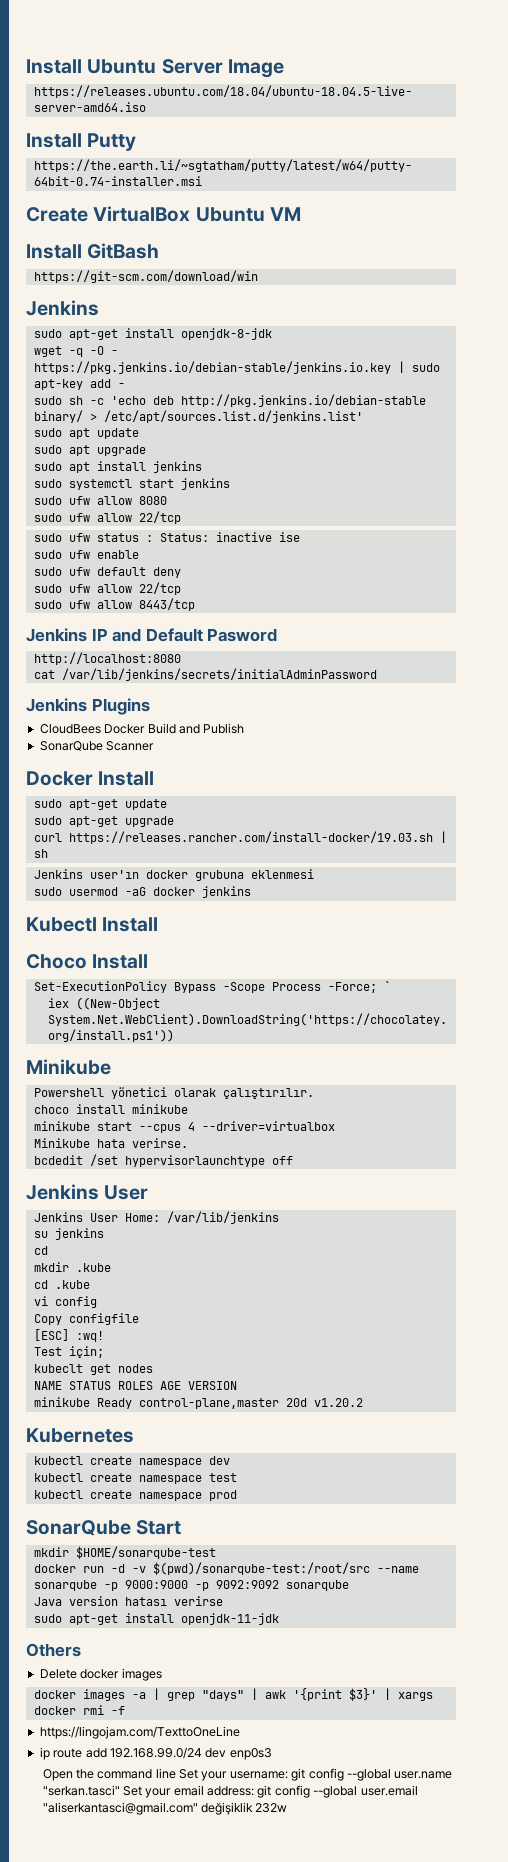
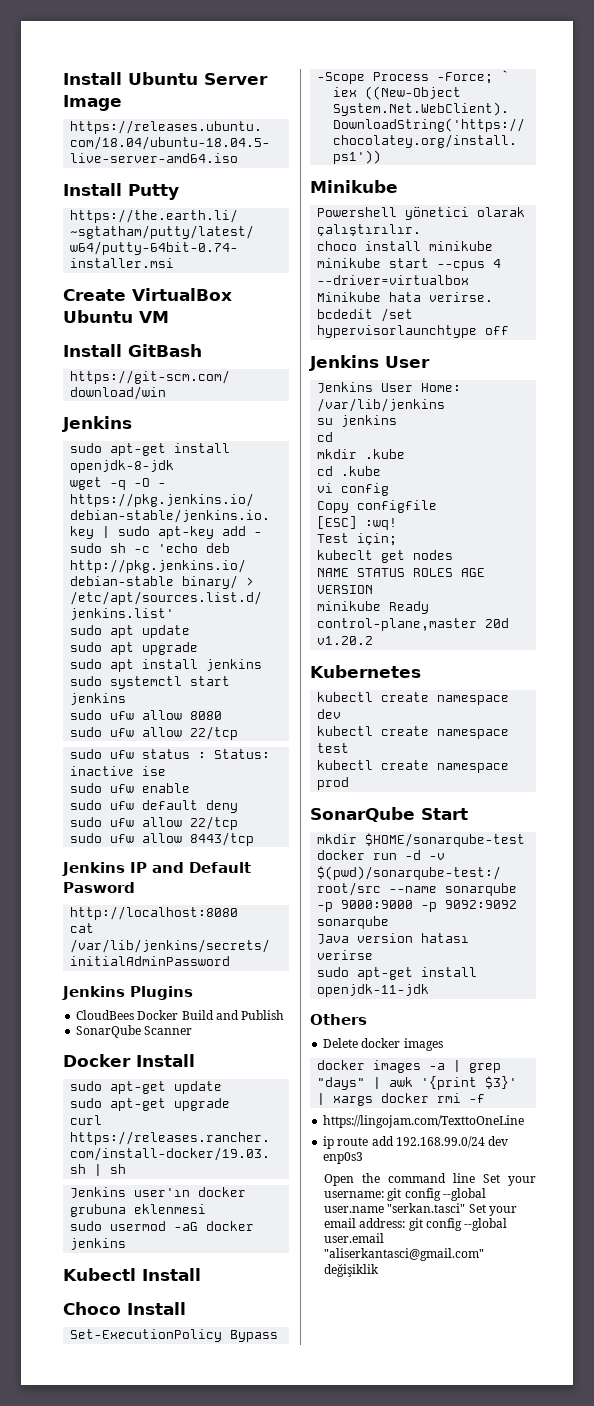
[255,1803,288,1813] 232w -> (380, 1270) none

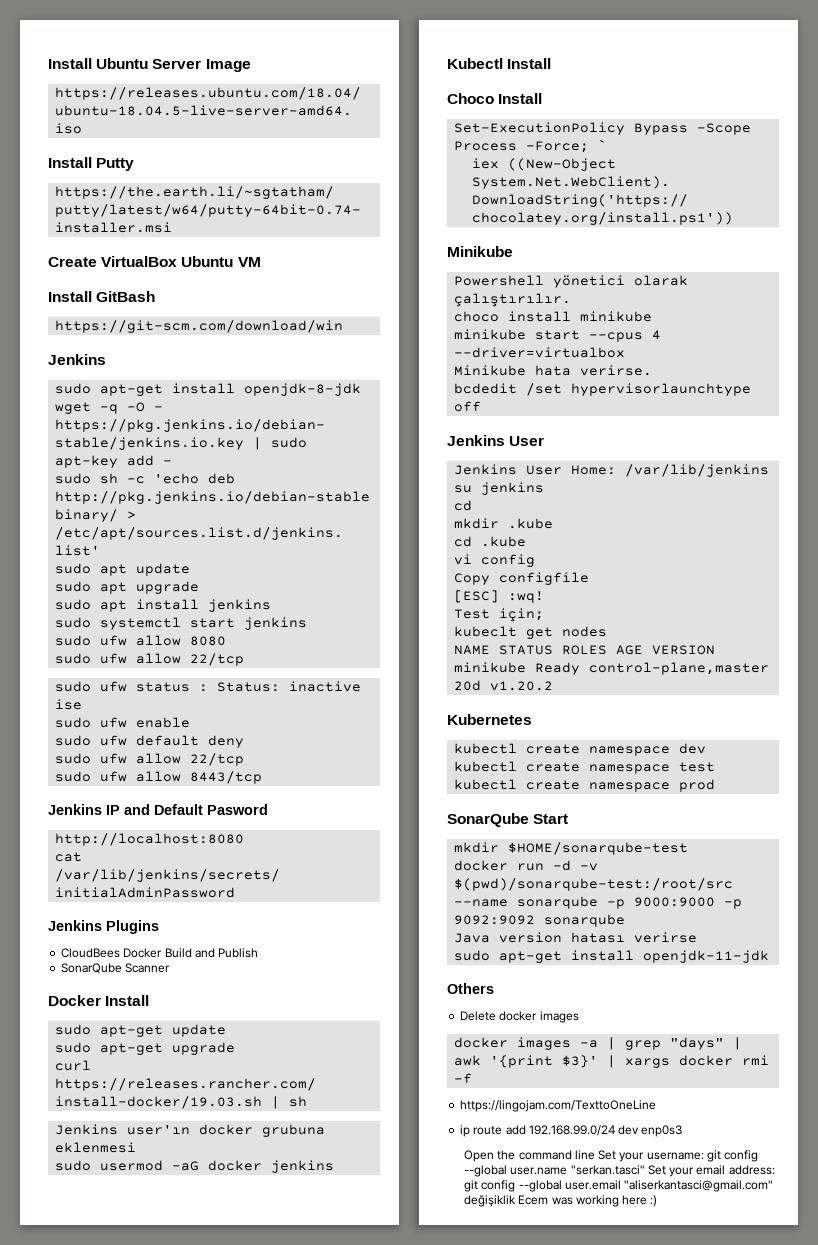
(380, 1270) none -> [518,1195,658,1207] Ecem was working here :)

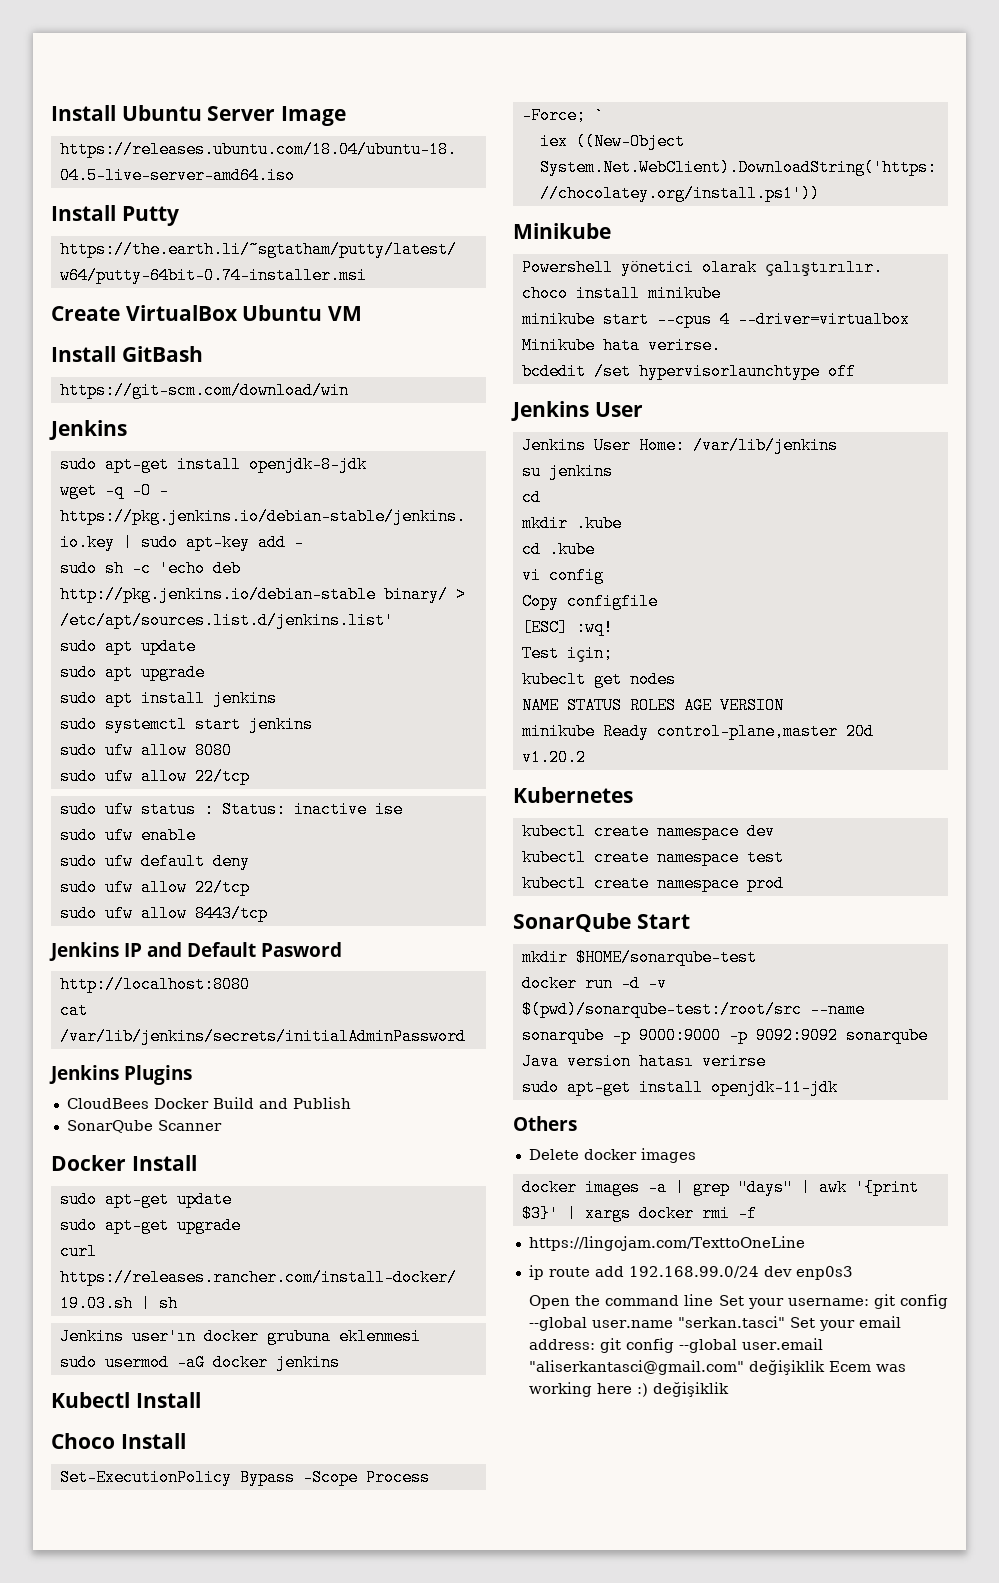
(658, 1201) none -> [653,1382,730,1397] değişiklik

